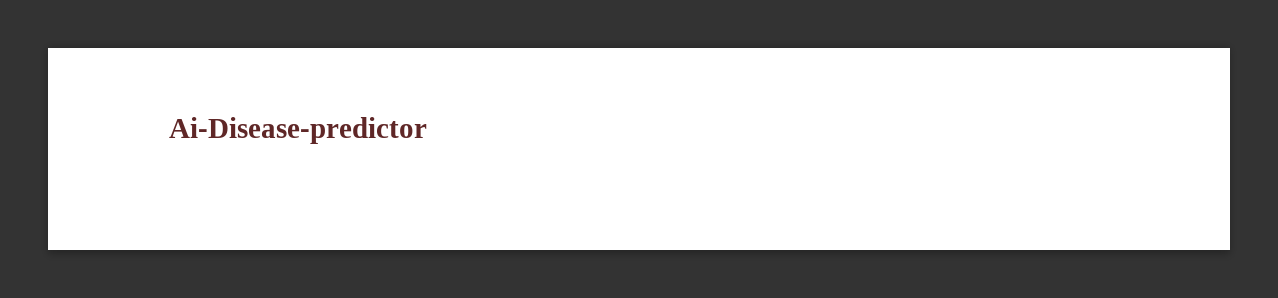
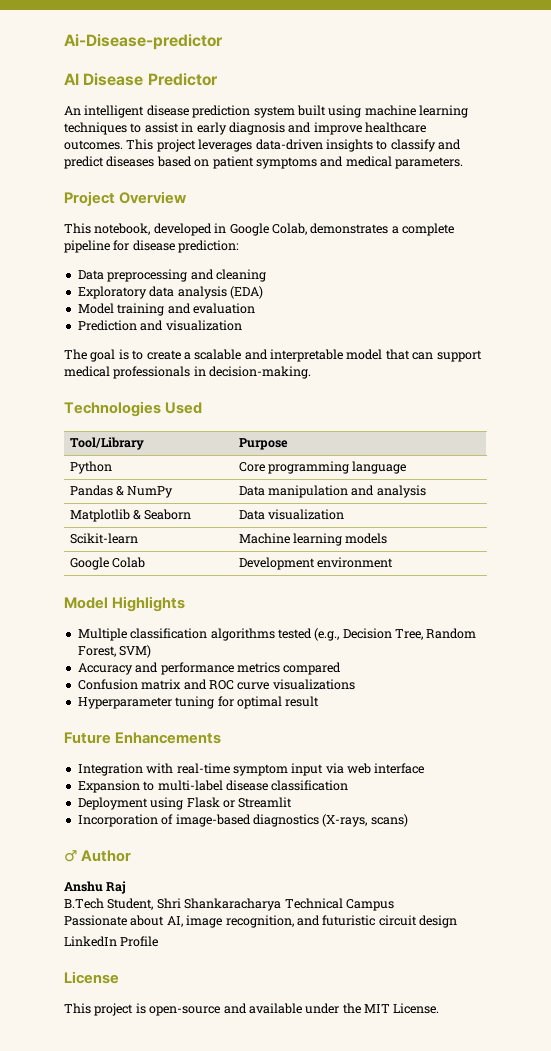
(427, 130) none -> [64,73,218,86] [64,105,468,118] [64,122,426,135] [64,139,461,152] [64,156,463,169] [64,191,188,206] [64,223,454,236] [64,240,240,253] [77,269,266,282] [77,286,263,299] [77,303,255,316] [77,320,242,331] [64,349,482,362] [64,366,312,379] [64,401,203,417] [69,437,144,450] [238,438,288,450] [69,461,112,474] [238,461,407,474] [69,485,174,498] [238,485,426,498] [69,509,192,522] [238,509,344,520] [69,533,138,544] [238,533,388,546] [69,557,145,570] [238,557,393,570] [64,596,186,612] [77,628,477,641] [77,645,152,658] [77,662,342,675] [77,679,355,690] [77,696,320,709] [64,732,222,744] [77,763,425,776] [77,780,349,793] [77,797,293,810] [77,814,408,827] [64,850,132,862] [64,881,127,894] [64,898,394,911] [64,915,457,928] [64,936,159,947] [64,971,119,984] [64,1003,440,1016] // AI Disease Predictor // An intelligent disease prediction system built using machine learning techniques to assist in early diagnosis and improve healthcare outcomes. This project leverages data-driven insights to classify and predict diseases based on patient symptoms and medical parameters. // Project Overview // This notebook, developed in Google Colab, demonstrates a complete pipeline for disease prediction: // Data preprocessing and cleaning // Exploratory data analysis (EDA) // Model training and evaluation // Prediction and visualization // The goal is to create a scalable and interpretable model that can support medical professionals in decision-making. // Technologies Used // Tool/Library | Purpose // Python | Core programming language // Pandas & NumPy | Data manipulation and analysis // Matplotlib & Seaborn | Data visualization // Scikit-learn | Machine learning models // Google Colab | Development environment // Model Highlights // Multiple classification algorithms tested (e.g., Decision Tree, Random Forest, SVM) // Accuracy and performance metrics compared // Confusion matrix and ROC curve visualizations // Hyperparameter tuning for optimal result // Future Enhancements // Integration with real-time symptom input via web interface // Expansion to multi-label disease classification // Deployment using Flask or Streamlit // Incorporation of image-based diagnostics (X-rays, scans) // ♂ Author // Anshu Raj // B.Tech Student, Shri Shankaracharya Technical Campus // Passionate about AI, image recognition, and futuristic circuit design // LinkedIn Profile // License // This project is open-source and available under the MIT License.

